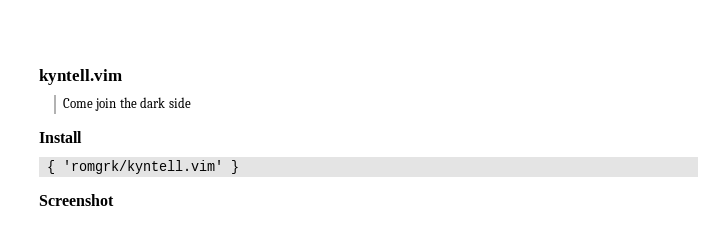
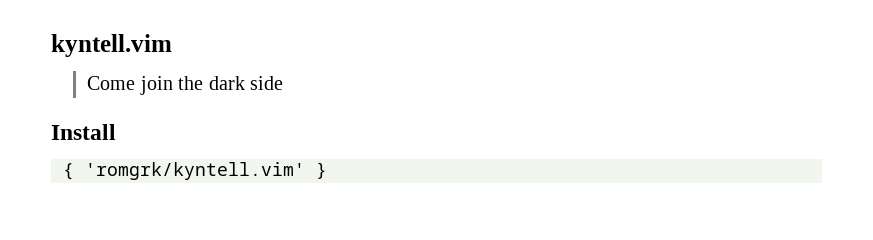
[39,194,114,206] // Screenshot -> (327, 170) none

